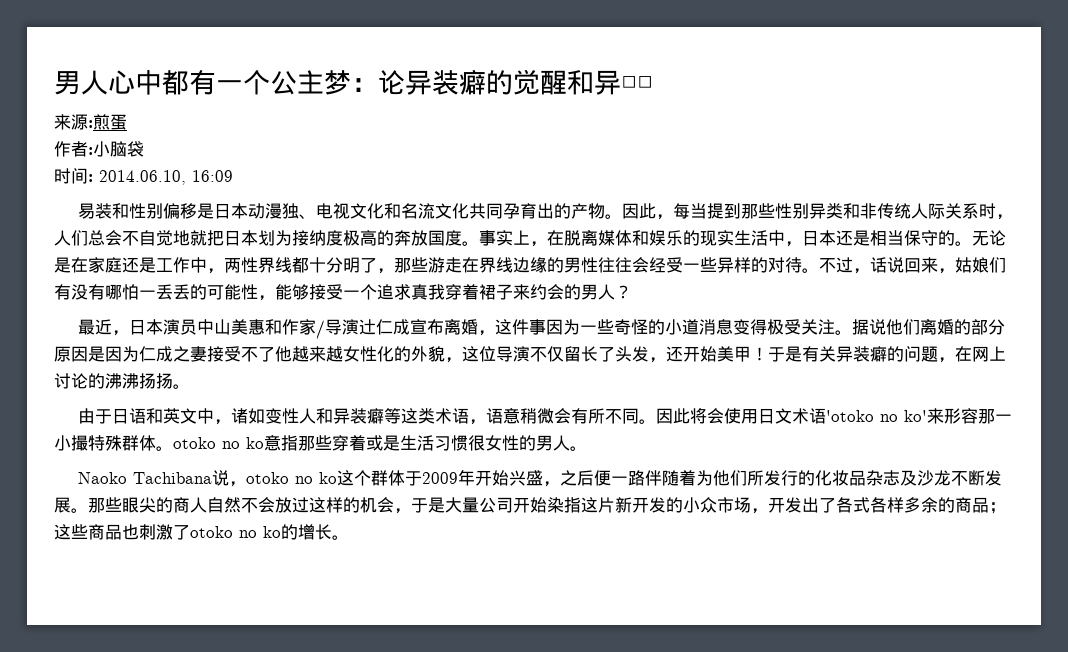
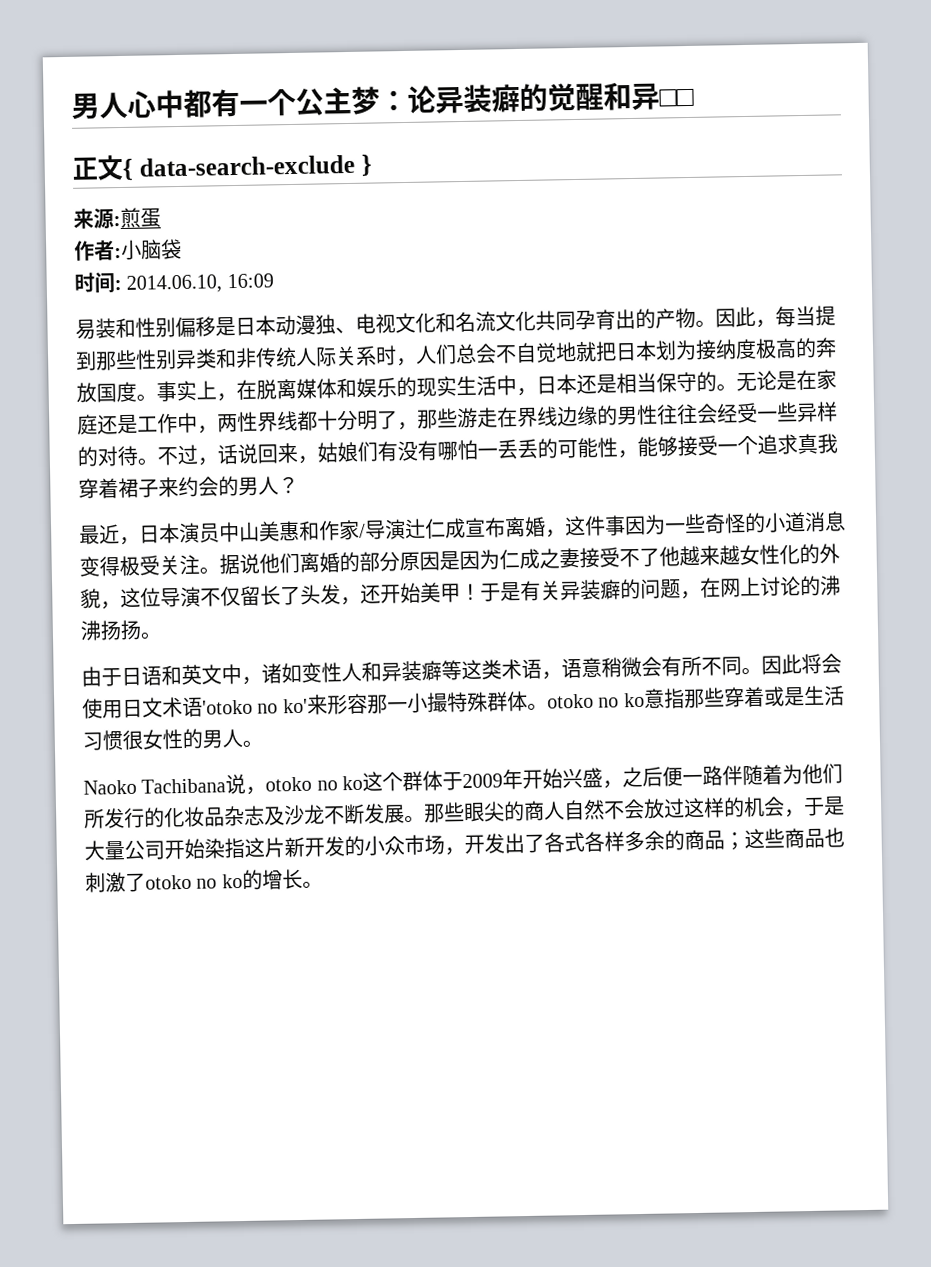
(653, 84) none -> [72,154,372,181] // 正文{ data-search-exclude }

